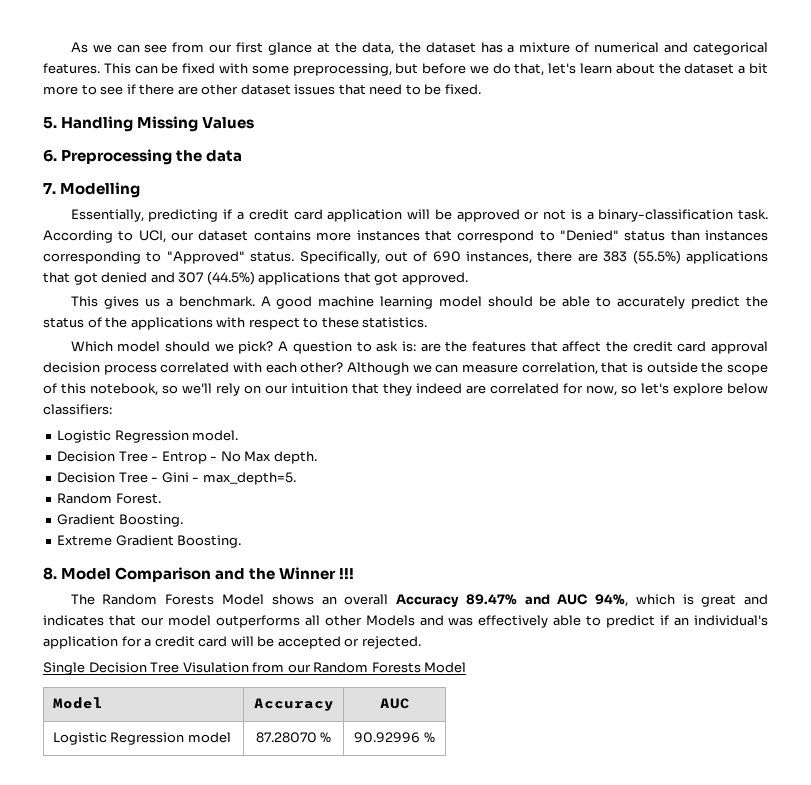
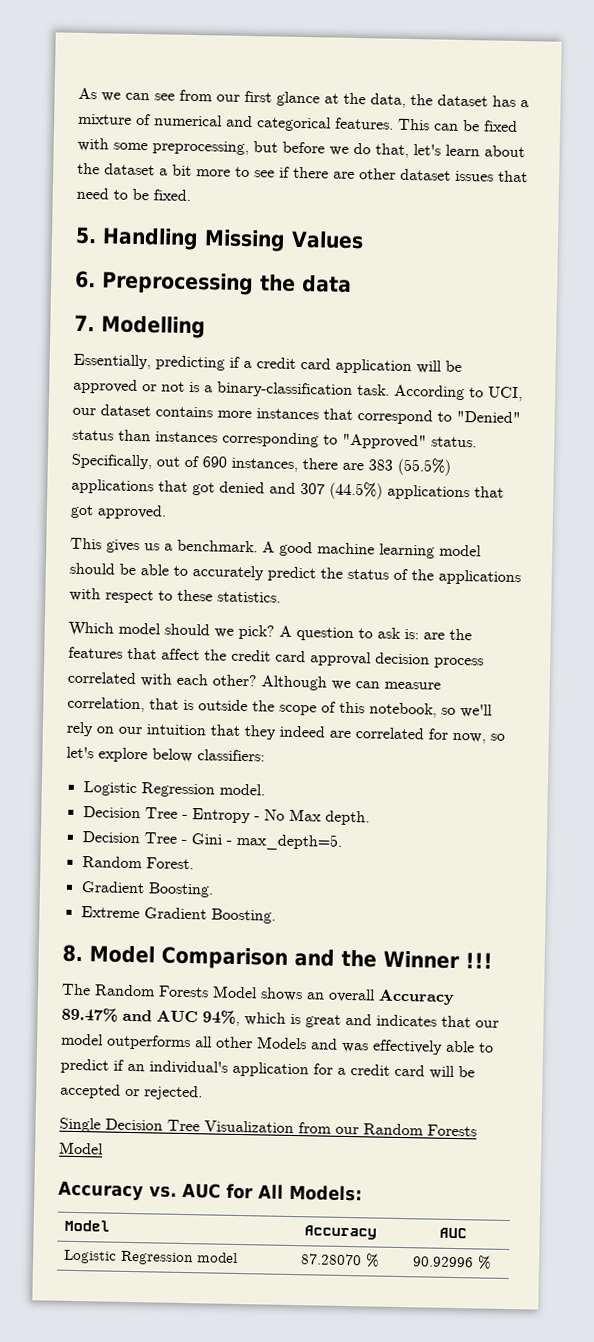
[161,451,207,464] Entrop -> [191,808,251,824] Entropy
[182,662,249,673] Visulation -> [204,1120,294,1134] Visualization
(467, 667) none -> [58,1180,362,1202] // Accuracy vs. AUC for All Models:

